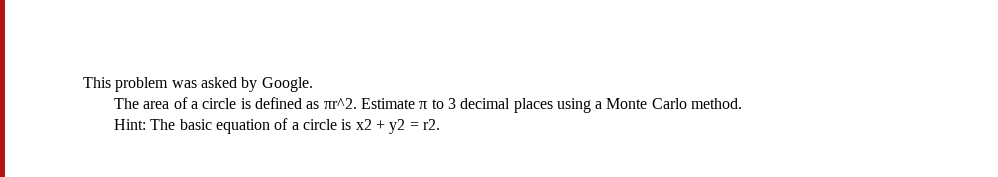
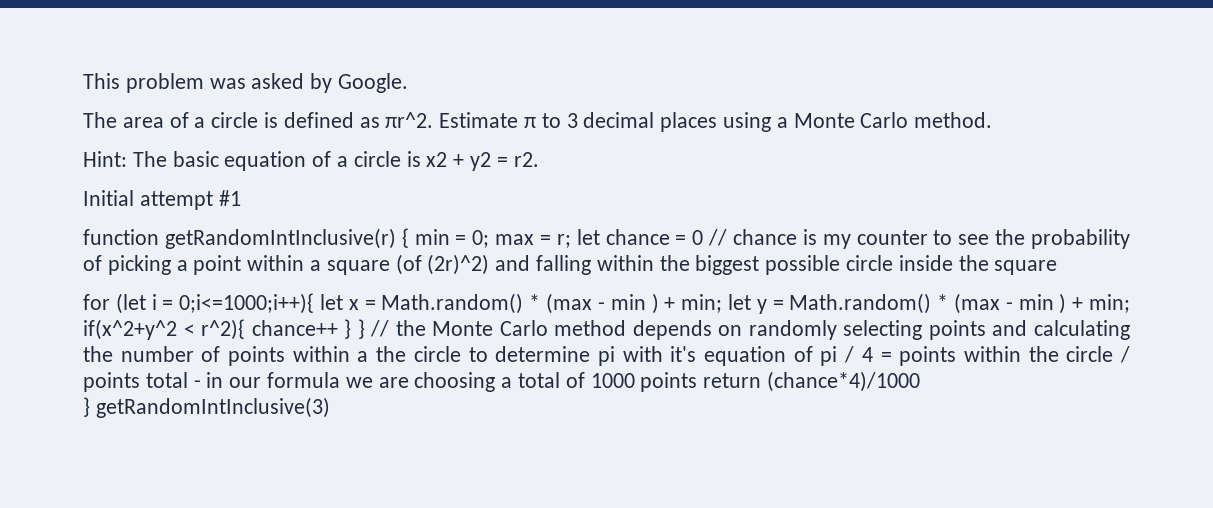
(440, 124) none -> [83,190,241,210] [83,228,1131,249] [83,254,1058,275] [83,293,1130,314] [83,319,1130,340] [83,346,1130,366] [83,371,921,392] [83,397,330,418] // Initial attempt #1 // function getRandomIntInclusive(r) { min = 0; max = r; let chance = 0 // chance is my counter to see the probability of picking a point within a square (of (2r)^2) and falling within the biggest possible circle inside the square // for (let i = 0;i<=1000;i++){ let x = Math.random() * (max - min ) + min; let y = Math.random() * (max - min ) + min; if(x^2+y^2 < r^2){ chance++ } } // the Monte Carlo method depends on randomly selecting points and calculating the number of points within a the circle to determine pi with it's equation of pi / 4 = points within the circle / points total - in our formula we are choosing a total of 1000 points return (chance*4)/1000 // } getRandomIntInclusive(3)

